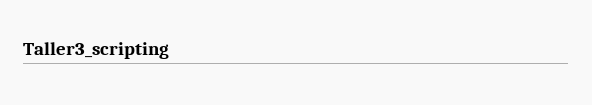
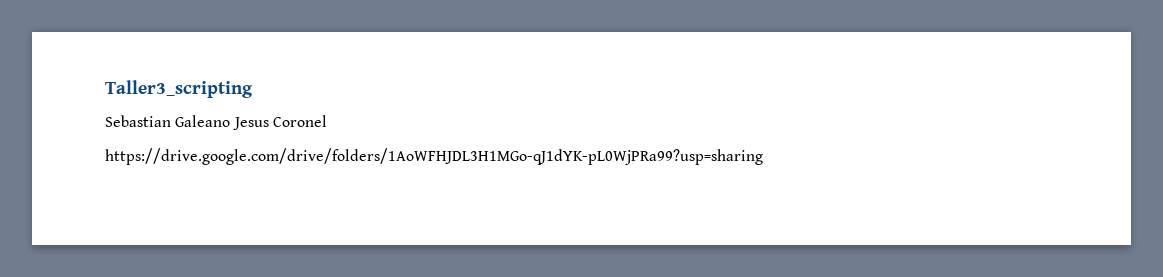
(169, 50) none -> [105,115,327,130] [105,148,763,165] // Sebastian Galeano Jesus Coronel // https://drive.google.com/drive/folders/1AoWFHJDL3H1MGo-qJ1dYK-pL0WjPRa99?usp=sharing

